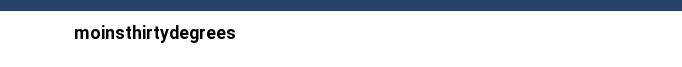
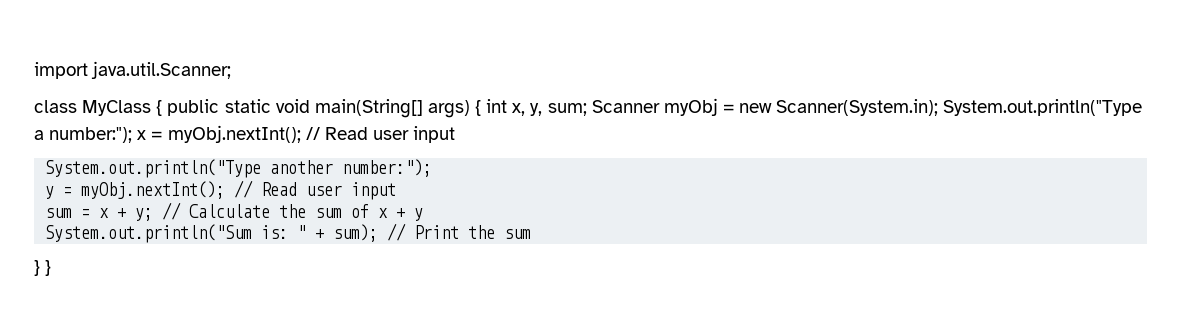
[74,25,236,43] moinsthirtydegrees -> [34,61,232,79] [34,98,1143,118] [34,125,456,143] [45,159,433,178] [45,180,397,200] [45,202,424,221] [45,223,532,243] [34,260,52,276] import java.util.Scanner; // class MyClass { public static void main(String[] args) { int x, y, sum; Scanner myObj = new Scanner(System.in); System.out.println("Type a number:"); x = myObj.nextInt(); // Read user input // System.out.println("Type another number:"); // y = myObj.nextInt(); // Read user input // sum = x + y; // Calculate the sum of x + y // System.out.println("Sum is: " + sum); // Print the sum // } }

